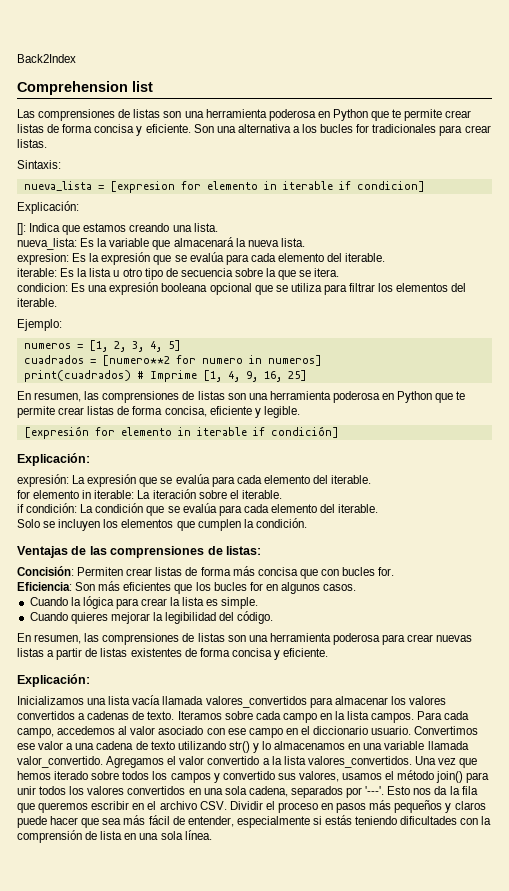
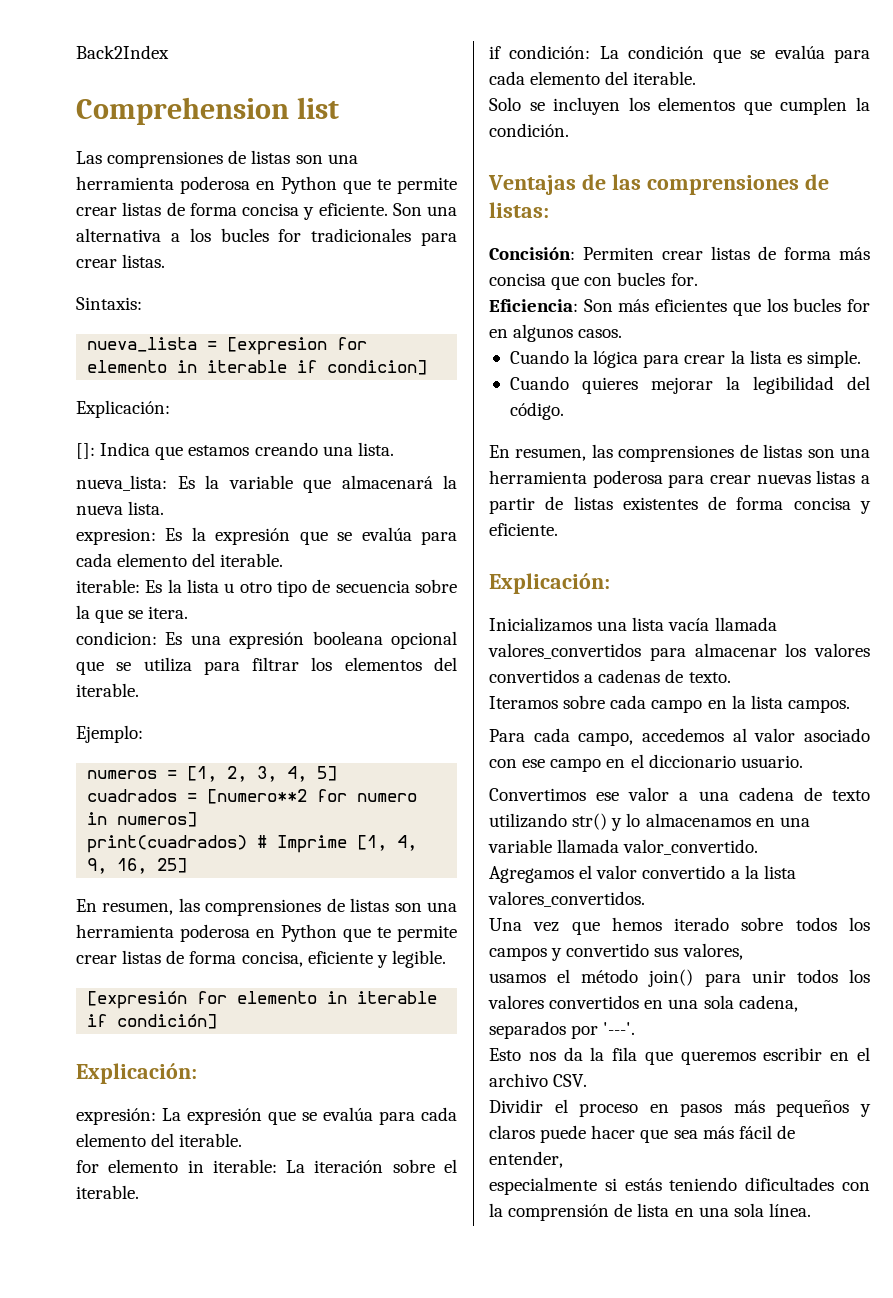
(175, 715) none -> (731, 677) //
(415, 718) none -> (850, 706) //
(412, 730) none -> (803, 761) //
(103, 762) none -> (759, 847) //
(412, 762) none -> (645, 899) //
(339, 776) none -> (743, 951) //
(385, 790) none -> (636, 1028) //
(227, 805) none -> (588, 1080) //
(234, 821) none -> (563, 1159) //

